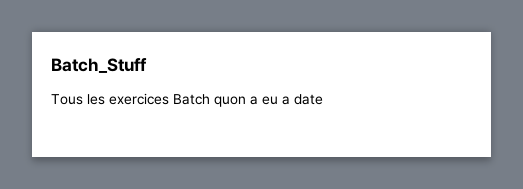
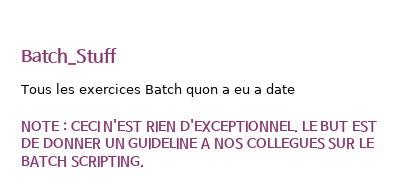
(323, 99) none -> [21,119,378,133] [21,138,375,149] [21,156,144,168] // NOTE : CECI N'EST RIEN D'EXCEPTIONNEL. LE BUT EST DE DONNER UN GUIDELINE A NOS COLLEGUES SUR LE BATCH SCRIPTING.

